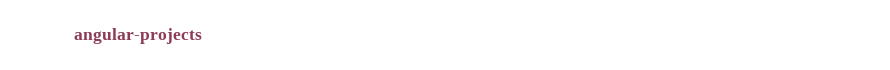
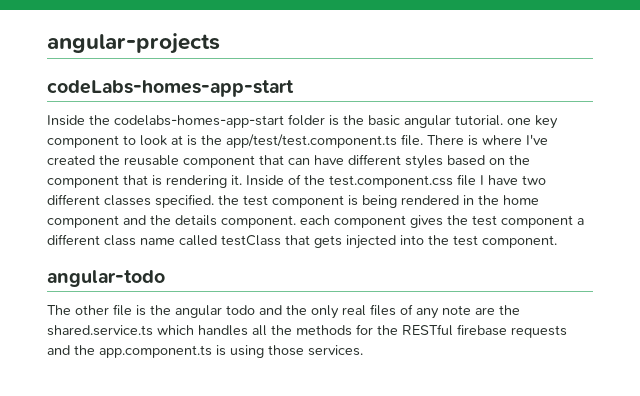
(202, 36) none -> [47,80,294,97] [47,114,558,129] [47,134,548,148] [47,154,530,169] [47,174,546,188] [47,194,539,208] [47,215,584,228] [47,234,557,249] [47,270,165,287] [47,304,520,319] [47,324,567,338] [47,345,363,358] // codeLabs-homes-app-start // Inside the codelabs-homes-app-start folder is the basic angular tutorial. one key component to look at is the app/test/test.component.ts file. There is where I've created the reusable component that can have different styles based on the component that is rendering it. Inside of the test.component.css file I have two different classes specified. the test component is being rendered in the home component and the details component. each component gives the test component a different class name called testClass that gets injected into the test component. // angular-todo // The other file is the angular todo and the only real files of any note are the shared.service.ts which handles all the methods for the RESTful firebase requests and the app.component.ts is using those services.

